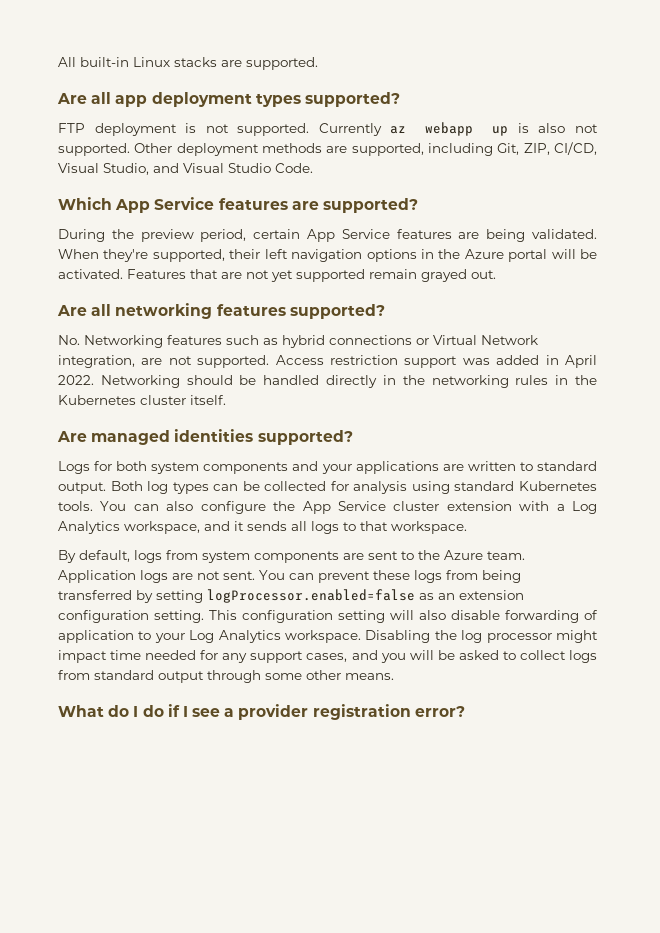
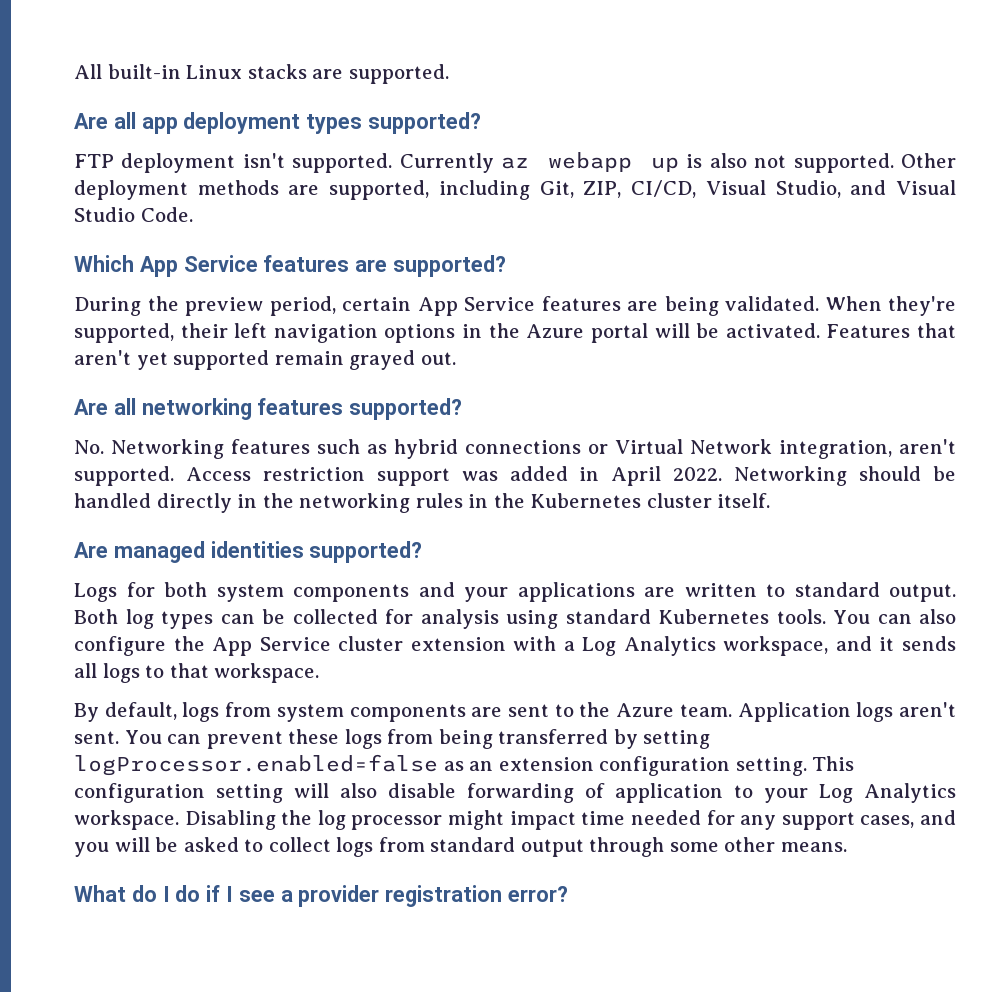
[185,123,229,133] is not -> [242,153,285,168] isn't
[221,270,269,279] are not -> [74,350,131,365] aren't
[141,356,192,365] are not -> [899,439,956,454] aren't
[172,571,220,580] are not -> [898,702,956,717] aren't

